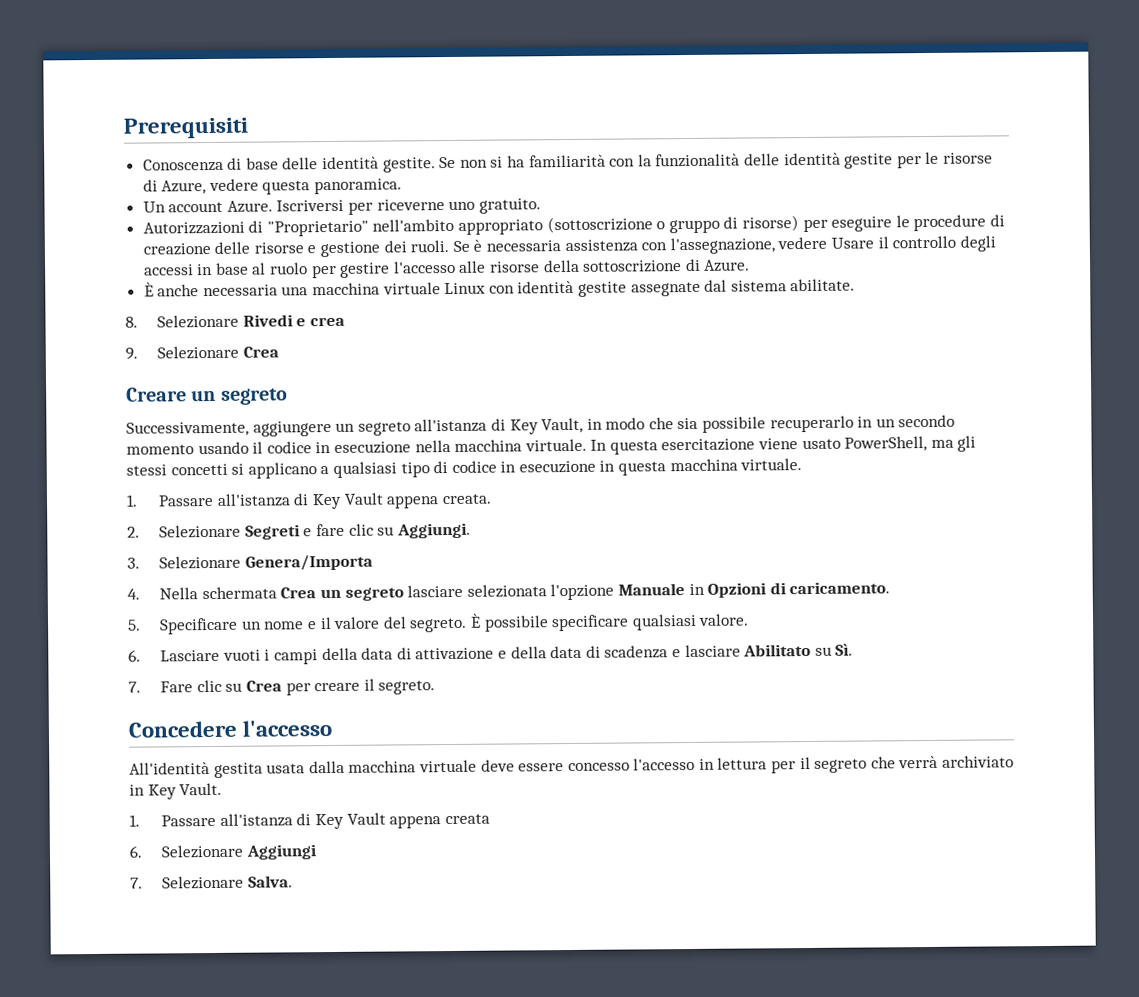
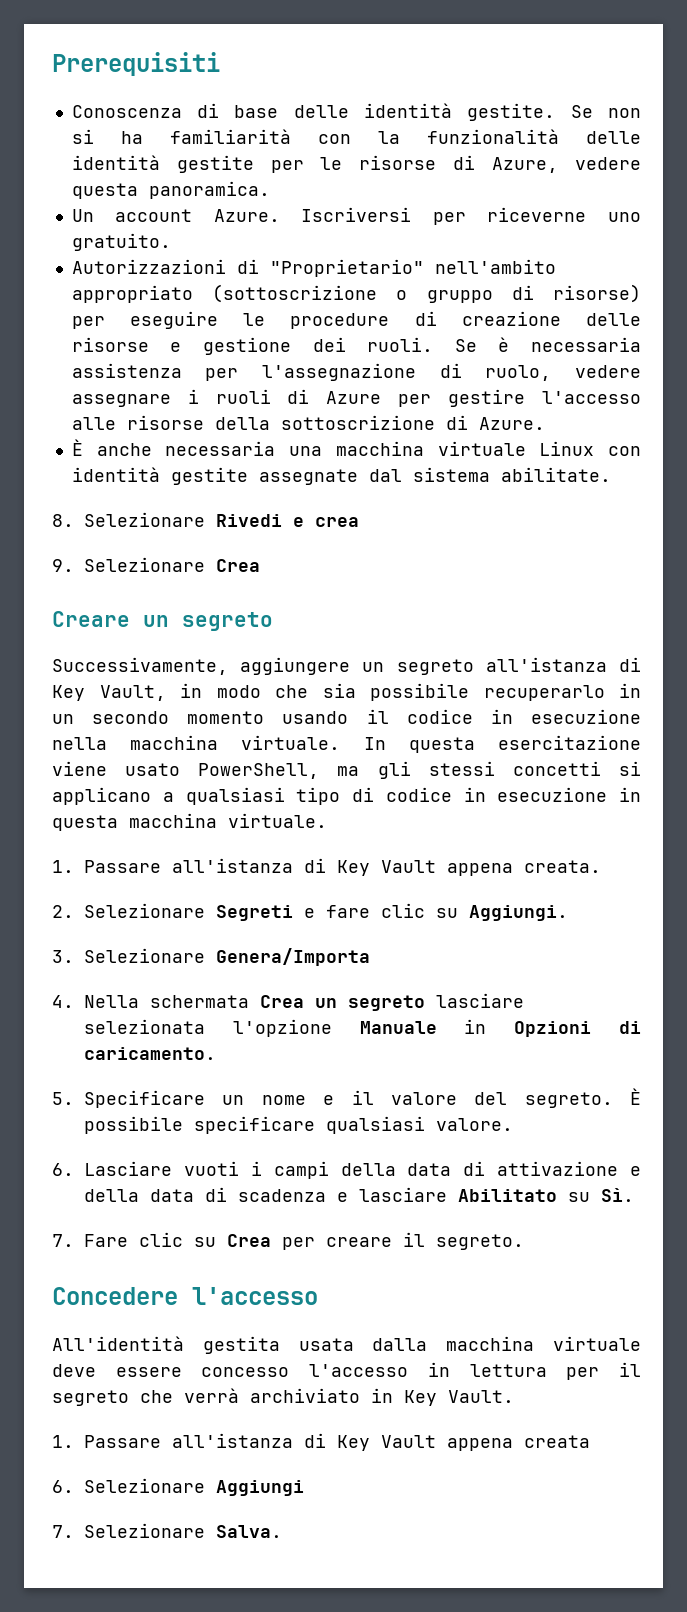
[641,235,996,255] [143,262,309,276] con l'assegnazione, vedere Usare il controllo degli accessi in base al ruolo -> [205,363,641,381] [71,389,382,407] per l'assegnazione di ruolo, vedere assegnare i ruoli di Azure

